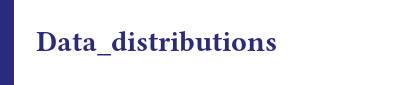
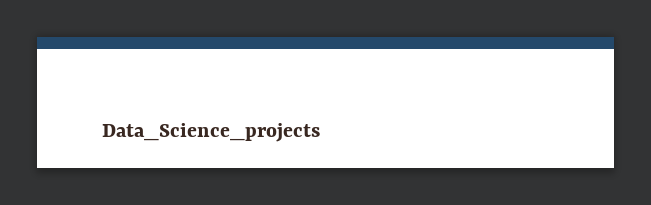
[36,31,277,56] Data_distributions -> [102,123,320,142] Data_Science_projects

